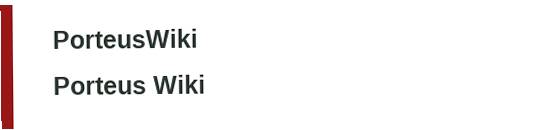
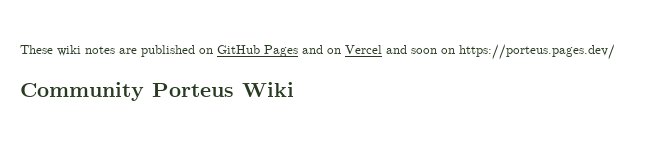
[52,28,198,49] PorteusWiki // -> [20,44,615,60] [20,82,144,101] These wiki notes are published on GitHub Pages and on Vercel and soon on https://porteus.pages.dev/ // Community

